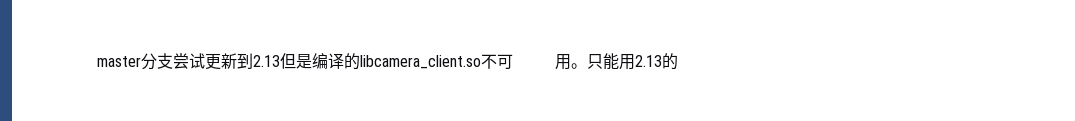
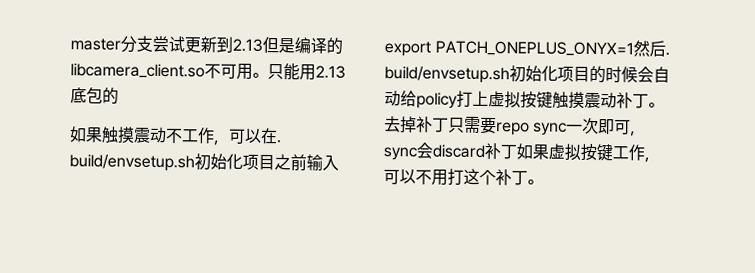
[662,53,678,70] 的 -> [70,87,119,105] [69,126,281,146] [69,153,339,172] [384,40,670,57] [384,65,670,84] [384,90,664,109] [384,116,647,137] [383,142,660,163] [383,168,543,186] 底包的 // 如果触摸震动不工作，可以在. build/envsetup.sh初始化项目之前输入export PATCH_ONEPLUS_ONYX=1然后. build/envsetup.sh初始化项目的时候会自动给policy打上虚拟按键触摸震动补丁。去掉补丁只需要repo sync一次即可，sync会discard补丁如果虚拟按键工作，可以不用打这个补丁。

